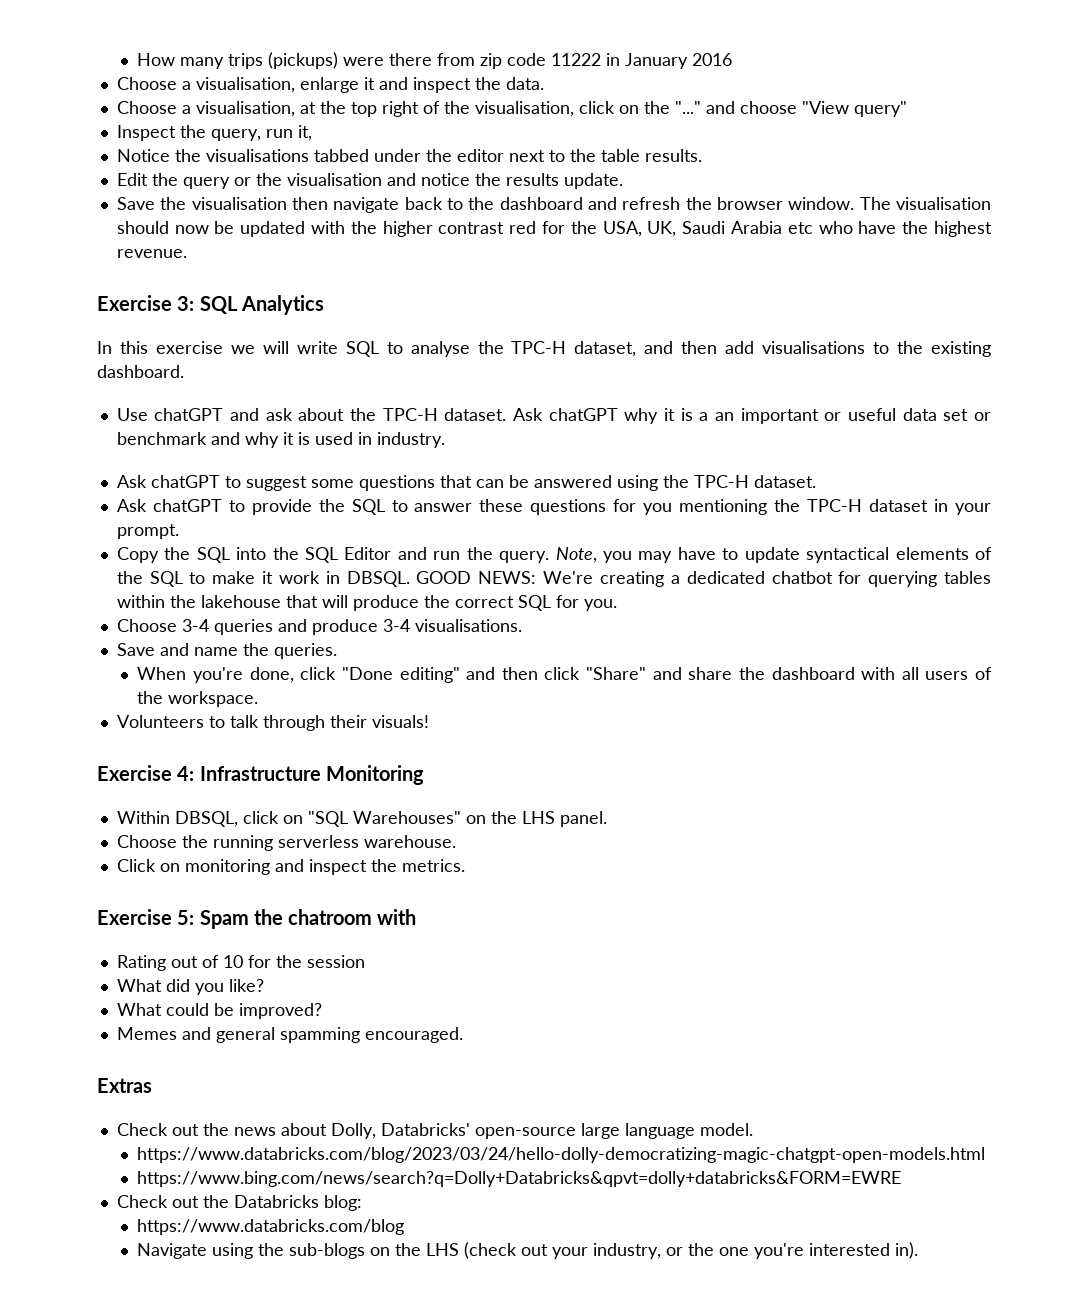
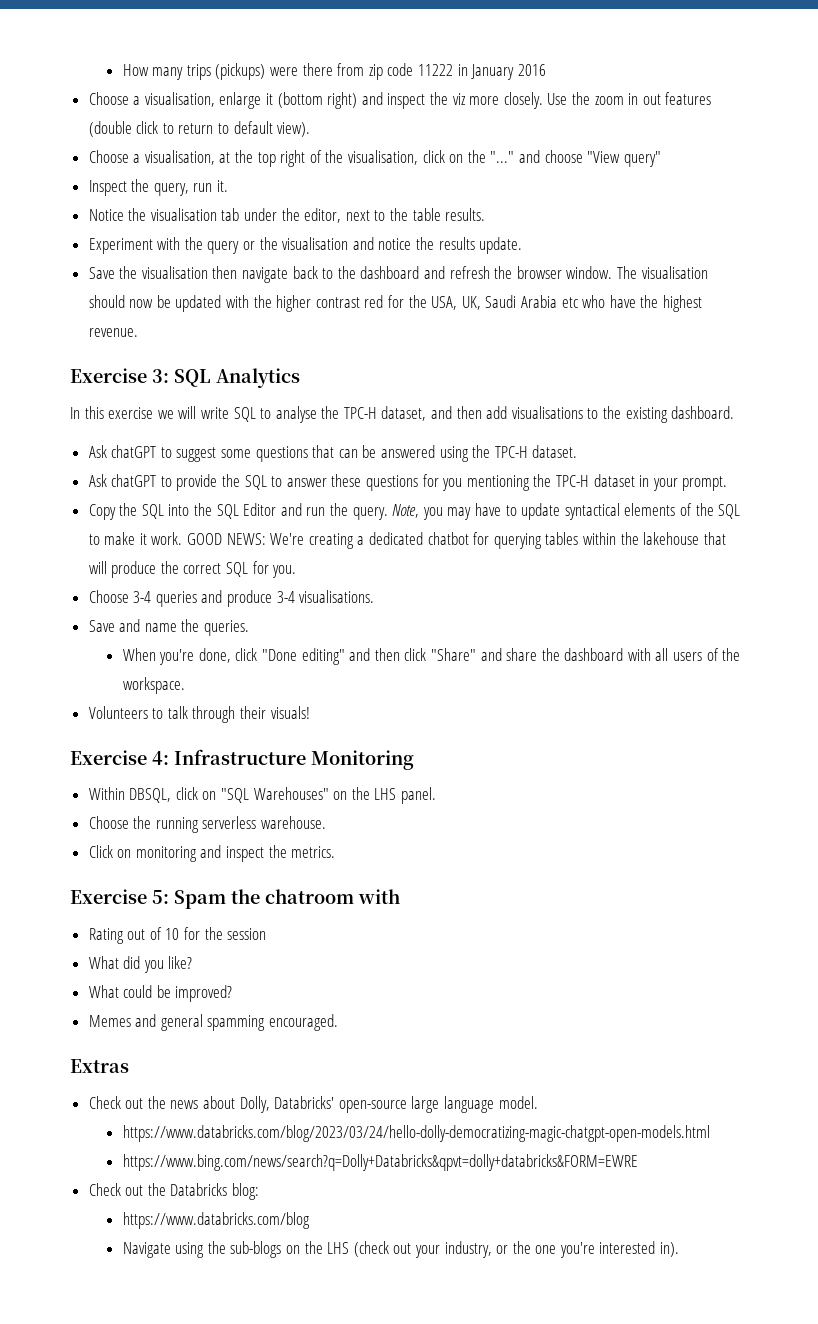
[378,77,544,93] and inspect the data. -> [277,92,712,109] [88,121,311,137] (bottom right) and inspect the viz more closely. Use the zoom in out features (double click to return to default view).
[297,125,312,141] it, -> [217,180,229,192] it.
[205,149,369,162] visualisations tabbed -> [150,208,240,221] visualisation tab
[456,149,504,162] editor -> [304,208,342,223] editor,
[116,173,148,186] Edit -> [88,237,181,254] Experiment with
[116,408,991,424] [116,432,445,448] // Use chatGPT and ask about the TPC-H dataset. Ask chatGPT why it is a an important or useful data set or benchmark and why it is used in industry. -> (735, 412) none
[278,571,410,587] work in DBSQL. -> [151,532,183,545] work.

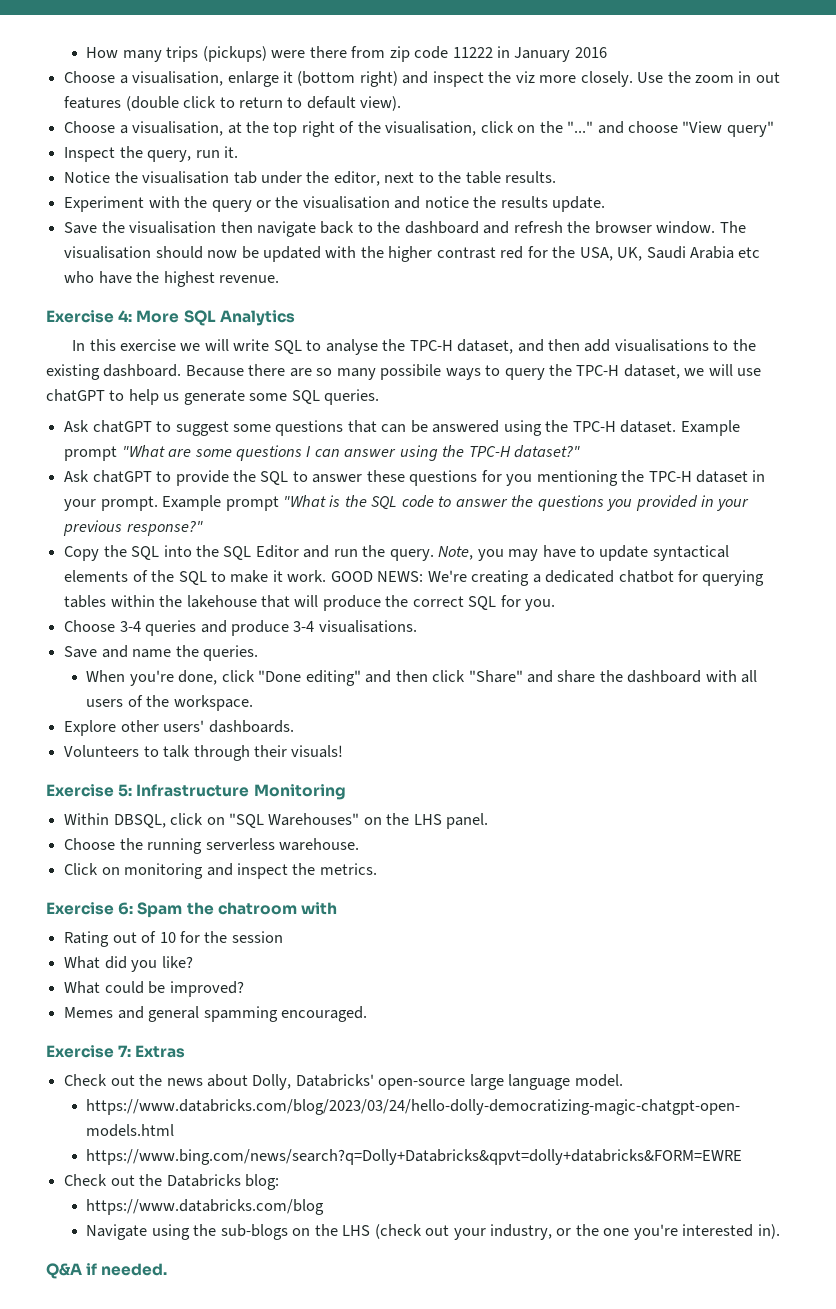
[152,369,169,383] 3: -> [118,310,180,323] 4: More
(735, 412) none -> [185,364,762,380] [46,389,380,405] Because there are so many possibile ways to query the TPC-H dataset, we will use chatGPT to help us generate some SQL queries.
(578, 451) none -> [680,420,740,436] [64,445,581,461] Example prompt "What are some questions I can answer using the TPC-H dataset?"
(728, 483) none -> [162,495,750,511] [63,520,203,536] Example prompt "What is the SQL code to answer the questions you provided in your previous response?"
(185, 685) none -> [64,720,294,736] // Explore other users' dashboards.
[152,751,169,765] 4: -> [118,784,133,797] 5:
[152,890,169,904] 5: -> [118,902,134,915] 6:
(339, 1022) none -> [46,1045,132,1058] Exercise 7:
(680, 1249) none -> [46,1263,168,1279] // Q&A if needed.

